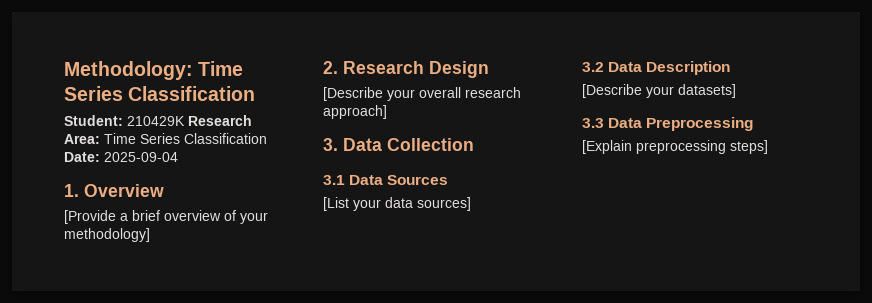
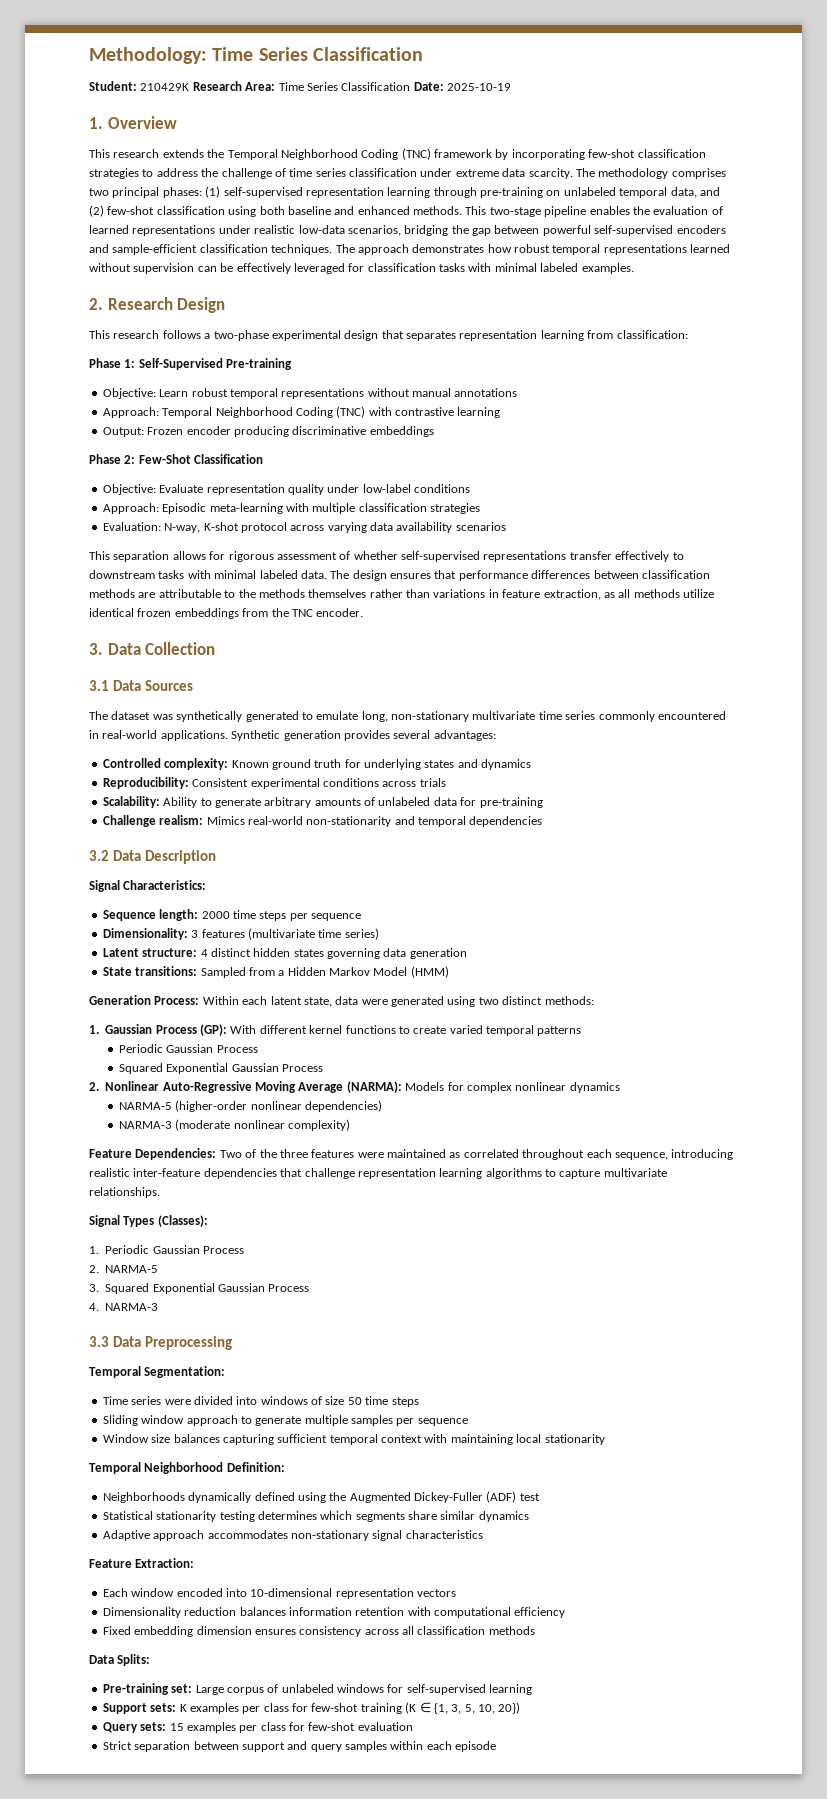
[104,152,178,162] 2025-09-04 -> [447,83,511,91] 2025-10-19
[64,210,268,224] [64,228,150,242] [323,61,489,78] [323,87,521,101] [323,105,387,119] [Provide a brief overview of your methodology] // 2. Research Design // [Describe your overall research approach] -> [89,148,706,160] [89,168,726,179] [89,186,720,198] [89,205,723,217] [89,225,726,236] [89,244,731,255] [89,263,634,274] [89,297,226,313] [89,330,688,341] [89,358,293,370] [102,388,518,399] [102,406,501,418] [102,426,434,437] [89,454,264,464] [102,484,470,495] [102,503,480,514] [102,522,506,533] [89,551,684,562] [89,570,710,581] [89,589,714,600] [89,608,364,619] This research extends the Temporal Neighborhood Coding (TNC) framework by incorporating few-shot classification strategies to address the challenge of time series classification under extreme data scarcity. The methodology comprises two principal phases: (1) self-supervised representation learning through pre-training on unlabeled temporal data, and (2) few-shot classification using both baseline and enhanced methods. This two-stage pipeline enables the evaluation of learned representations under realistic low-data scenarios, bridging the gap between powerful self-supervised encoders and sample-efficient classification techniques. The approach demonstrates how robust temporal representations learned without supervision can be effectively leveraged for classification tasks with minimal labeled examples. // 2. Research Design // This research follows a two-phase experimental design that separates representation learning from classification: // Phase 1: Self-Supervised Pre-training // Objective: Learn robust temporal representations without manual annotations // Approach: Temporal Neighborhood Coding (TNC) with contrastive learning // Output: Frozen encoder producing discriminative embeddings // Phase 2: Few-Shot Classification // Objective: Evaluate representation quality under low-label conditions // Approach: Episodic meta-learning with multiple classification strategies // Evaluation: N-way, K-shot protocol across varying data availability scenarios // This separation allows for rigorous assessment of whether self-supervised representations transfer effectively to downstream tasks with minimal labeled data. The design ensures that performance differences between classification methods are attributable to the methods themselves rather than variations in feature extraction, as all methods utilize identical frozen embeddings from the TNC encoder.
[323,197,471,211] [582,61,731,75] [582,84,736,98] [582,117,754,131] [582,140,768,154] [List your data sources] // 3.2 Data Description // [Describe your datasets] // 3.3 Data Preprocessing // [Explain preprocessing steps] -> [89,711,726,722] [89,730,496,741] [102,758,532,770] [102,777,446,789] [102,796,543,808] [102,815,543,827] [89,850,216,864] [89,880,207,892] [102,909,361,921] [102,928,379,940] [102,948,467,959] [102,966,449,978] [89,995,594,1007] [89,1024,582,1036] [119,1044,258,1053] [119,1063,324,1074] [89,1081,620,1093] [119,1100,383,1112] [119,1119,351,1131] [89,1148,734,1160] [89,1168,667,1179] [89,1187,160,1198] [89,1215,208,1227] [89,1245,245,1254] [89,1265,159,1273] [89,1283,310,1294] [89,1303,159,1311] [89,1336,232,1350] [89,1366,226,1378] [102,1396,419,1407] [102,1415,468,1426] [102,1434,605,1445] [89,1462,285,1474] [102,1491,540,1503] [102,1511,529,1522] [102,1530,483,1541] [89,1558,195,1568] [102,1588,456,1599] [102,1607,566,1618] [102,1626,535,1637] [89,1654,151,1666] [102,1683,533,1695] [102,1702,521,1714] [102,1722,413,1733] [102,1741,497,1752] The dataset was synthetically generated to emulate long, non-stationary multivariate time series commonly encountered in real-world applications. Synthetic generation provides several advantages: // Controlled complexity: Known ground truth for underlying states and dynamics // Reproducibility: Consistent experimental conditions across trials // Scalability: Ability to generate arbitrary amounts of unlabeled data for pre-training // Challenge realism: Mimics real-world non-stationarity and temporal dependencies // 3.2 Data Description // Signal Characteristics: // Sequence length: 2000 time steps per sequence // Dimensionality: 3 features (multivariate time series) // Latent structure: 4 distinct hidden states governing data generation // State transitions: Sampled from a Hidden Markov Model (HMM) // Generation Process: Within each latent state, data were generated using two distinct methods: // 1. Gaussian Process (GP): With different kernel functions to create varied temporal patterns // Periodic Gaussian Process // Squared Exponential Gaussian Process // 2. Nonlinear Auto-Regressive Moving Average (NARMA): Models for complex nonlinear dynamics // NARMA-5 (higher-order nonlinear dependencies) // NARMA-3 (moderate nonlinear complexity) // Feature Dependencies: Two of the three features were maintained as correlated throughout each sequence, introducing realistic inter-feature dependencies that challenge representation learning algorithms to capture multivariate relationships. // Signal Types (Classes): // 1. Periodic Gaussian Process // 2. NARMA-5 // 3. Squared Exponential Gaussian Process // 4. NARMA-3 // 3.3 Data Preprocessing // Temporal Segmentation: // Time series were divided into windows of size 50 time steps // Sliding window approach to generate multiple samples per sequence // Window size balances capturing sufficient temporal context with maintaining local stationarity // Temporal Neighborhood Definition: // Neighborhoods dynamically defined using the Augmented Dickey-Fuller (ADF) test // Statistical stationarity testing determines which segments share similar dynamics // Adaptive approach accommodates non-stationary signal characteristics // Feature Extraction: // Each window encoded into 10-dimensional representation vectors // Dimensionality reduction balances information retention with computational efficiency // Fixed embedding dimension ensures consistency across all classification methods // Data Splits: // Pre-training set: Large corpus of unlabeled windows for self-supervised learning // Support sets: K examples per class for few-shot training (K ∈ {1, 3, 5, 10, 20}) // Query sets: 15 examples per class for few-shot evaluation // Strict separation between support and query samples within each episode

